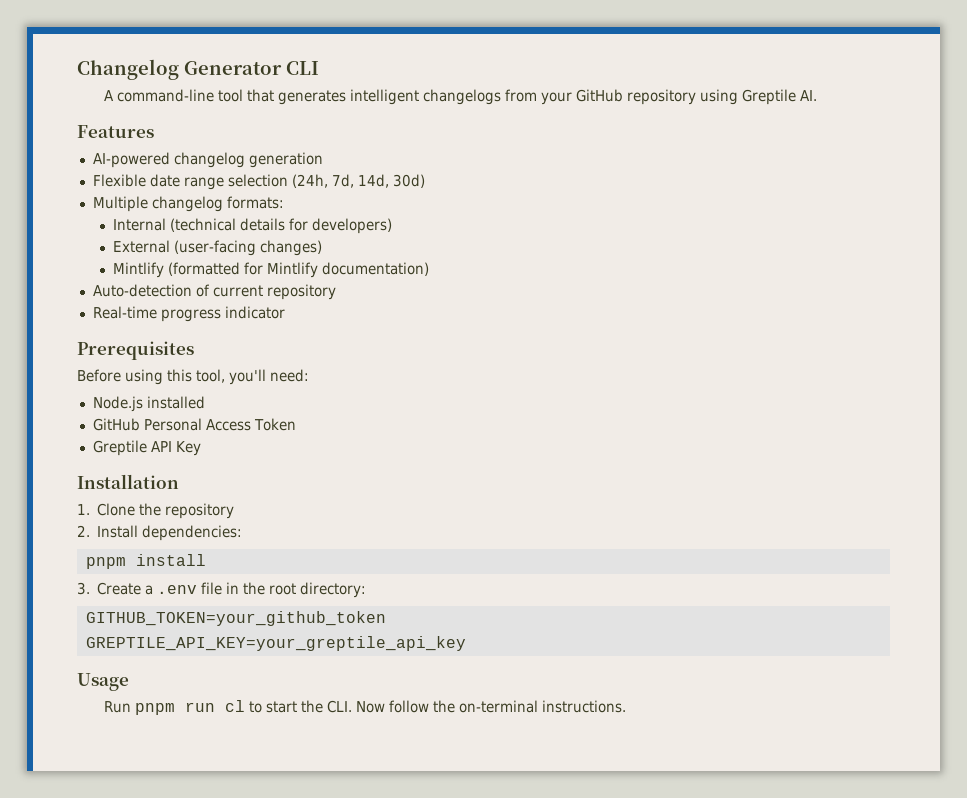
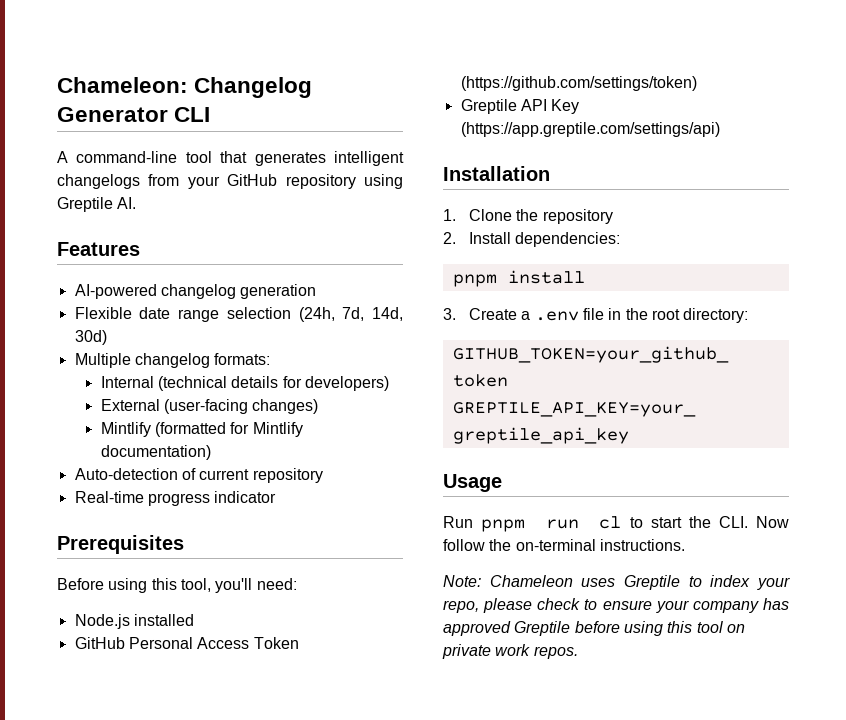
(77, 69) none -> [57,77,188,93] Chameleon:
(296, 424) none -> [460,76,697,91] (https://github.com/settings/token)
(201, 448) none -> [460,122,720,137] (https://app.greptile.com/settings/api)
(627, 706) none -> [443,575,790,590] [443,598,789,613] [443,621,745,636] [442,644,578,659] // Note: Chameleon uses Greptile to index your repo, please check to ensure your company has approved Greptile before using this tool on private work repos.

